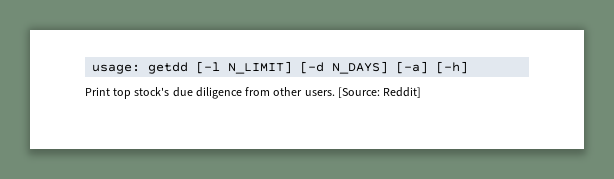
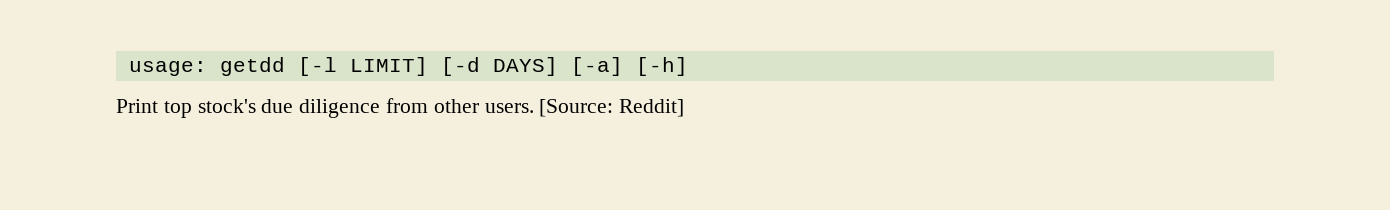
[228,61,389,74] N_LIMIT] [-d N_DAYS] -> [349,57,558,76] LIMIT] [-d DAYS]

